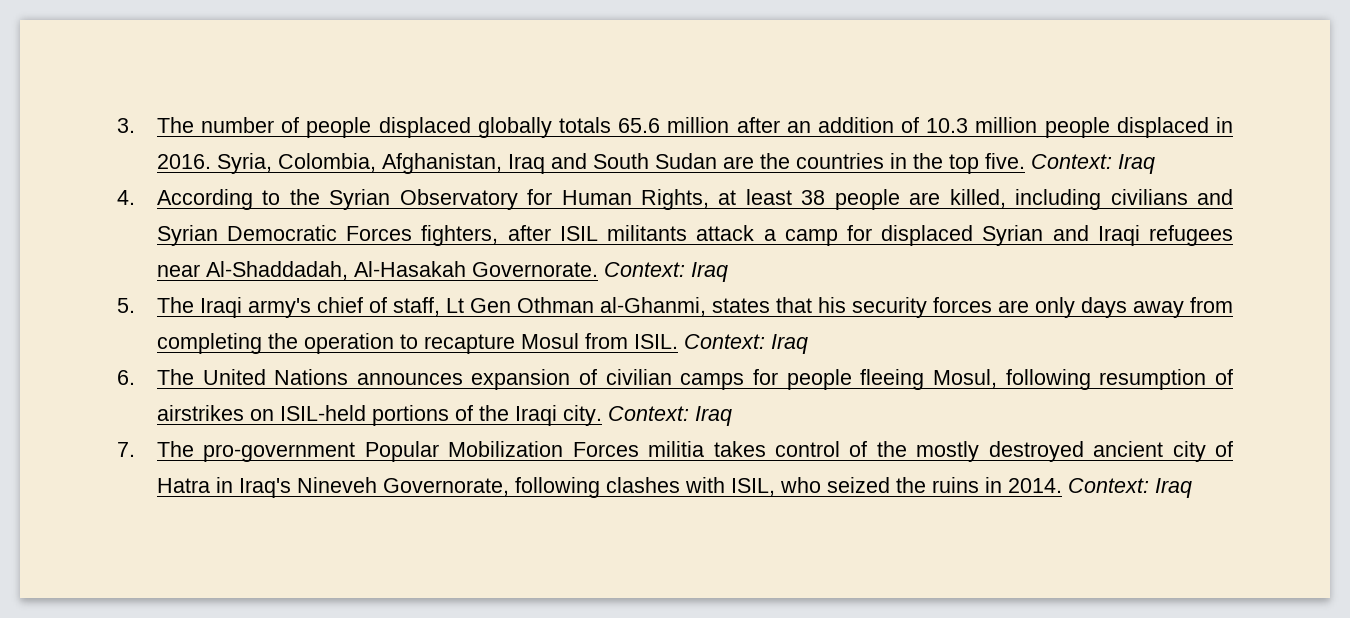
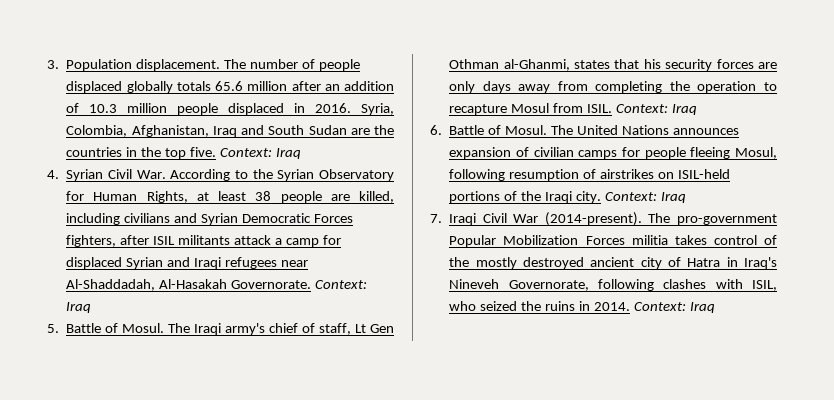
(135, 125) none -> [66,59,221,71] Population displacement.
(135, 197) none -> [66,169,166,181] Syrian Civil War.
(135, 305) none -> [66,323,165,333] Battle of Mosul.
(135, 377) none -> [449,125,548,135] Battle of Mosul.
(135, 449) none -> [449,212,642,226] Iraqi Civil War (2014-present).

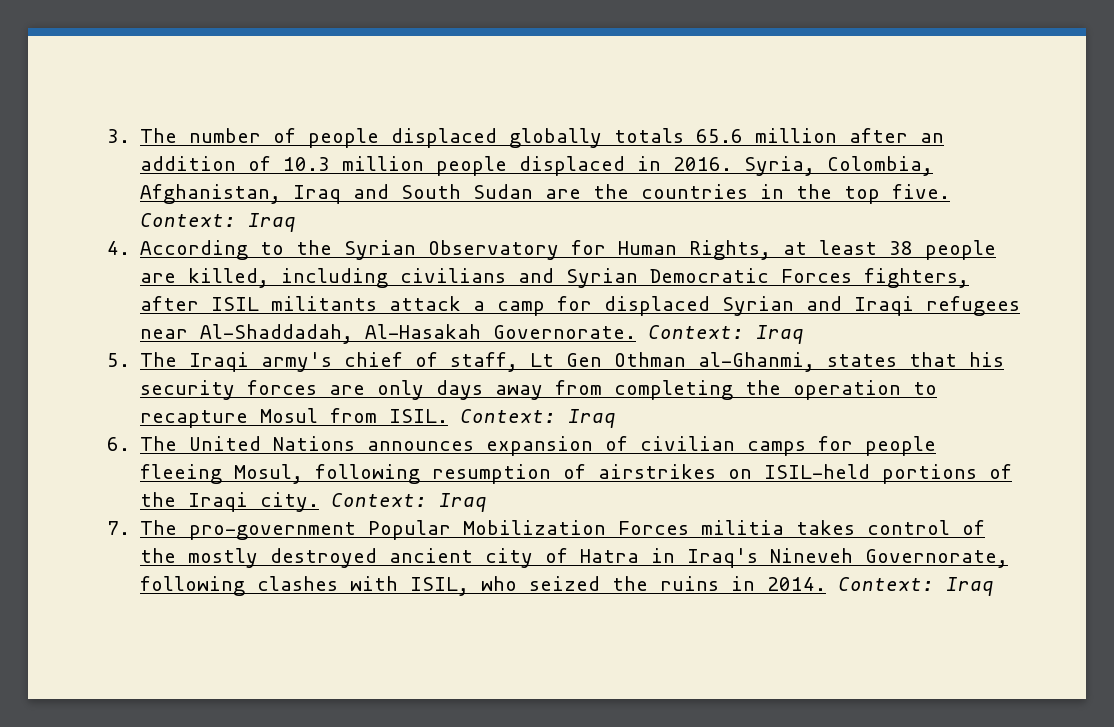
[66,59,221,71] Population displacement. -> (130, 136) none
[66,169,166,181] Syrian Civil War. -> (130, 248) none
[66,323,165,333] Battle of Mosul. -> (130, 360) none
[449,125,548,135] Battle of Mosul. -> (130, 444) none
[449,212,642,226] Iraqi Civil War (2014-present). -> (130, 528) none

